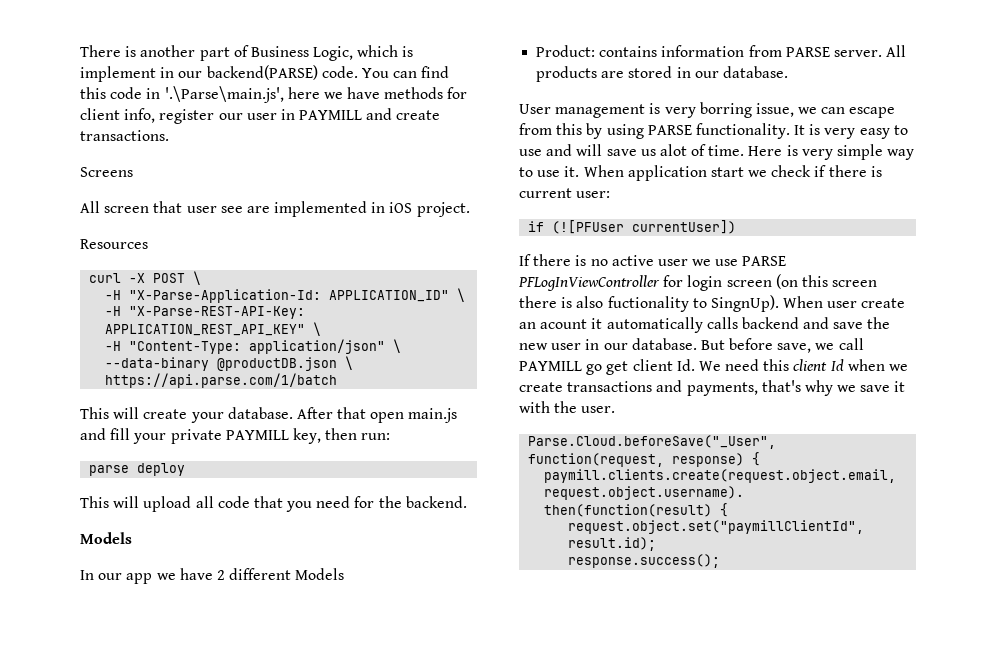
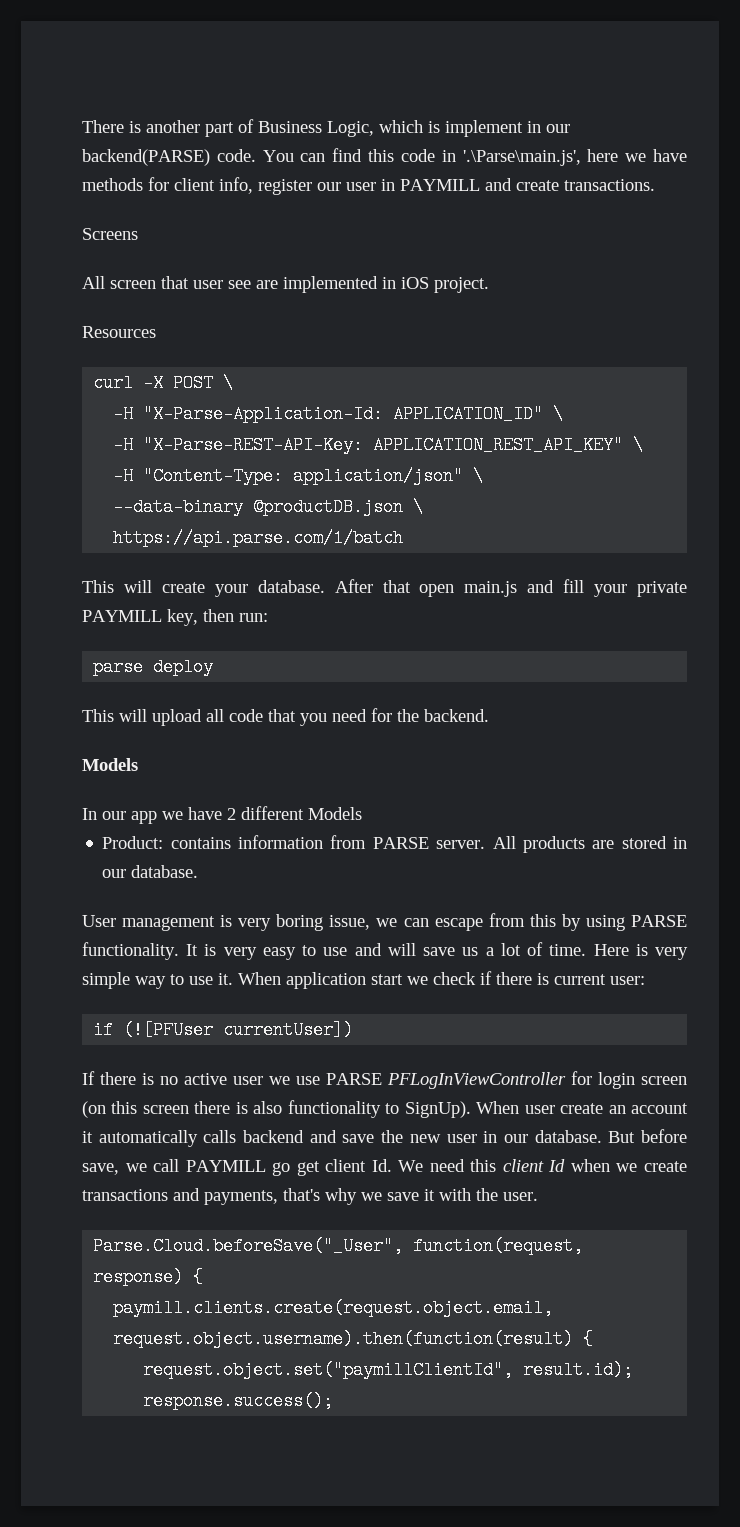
[699,102,752,118] borring -> [276,914,324,931] boring
[659,144,687,156] alot -> [485,943,521,956] a lot
[607,295,779,312] fuctionality to SingnUp). -> [287,1100,471,1118] functionality to SignUp).
[540,319,588,329] acount -> [630,1103,688,1114] account

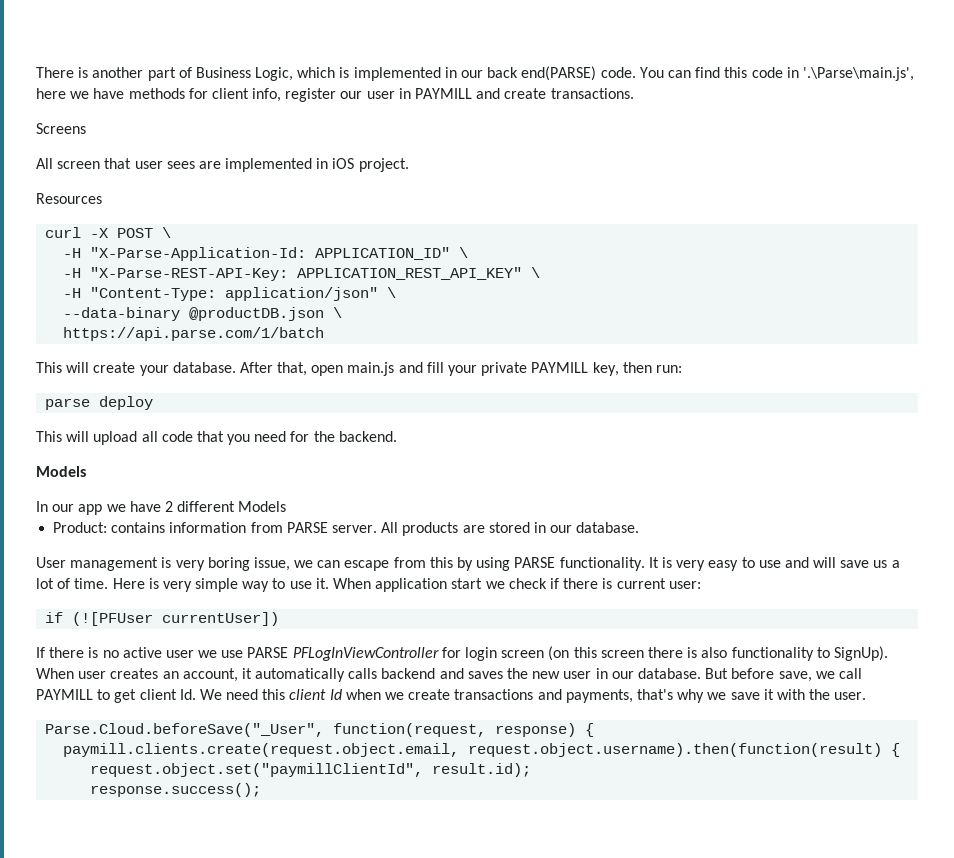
[445,120,570,137] [82,149,210,166] implement in our backend(PARSE) -> [353,66,597,81] implemented in our back end(PARSE)
[228,280,251,289] see -> [166,161,195,169] sees
[382,580,411,593] that -> [277,362,308,376] that,
[560,1103,688,1114] create an account -> [110,668,238,682] creates an account,
[342,1134,375,1143] save -> [467,671,503,679] saves
[272,1162,291,1176] go -> [97,689,111,700] to

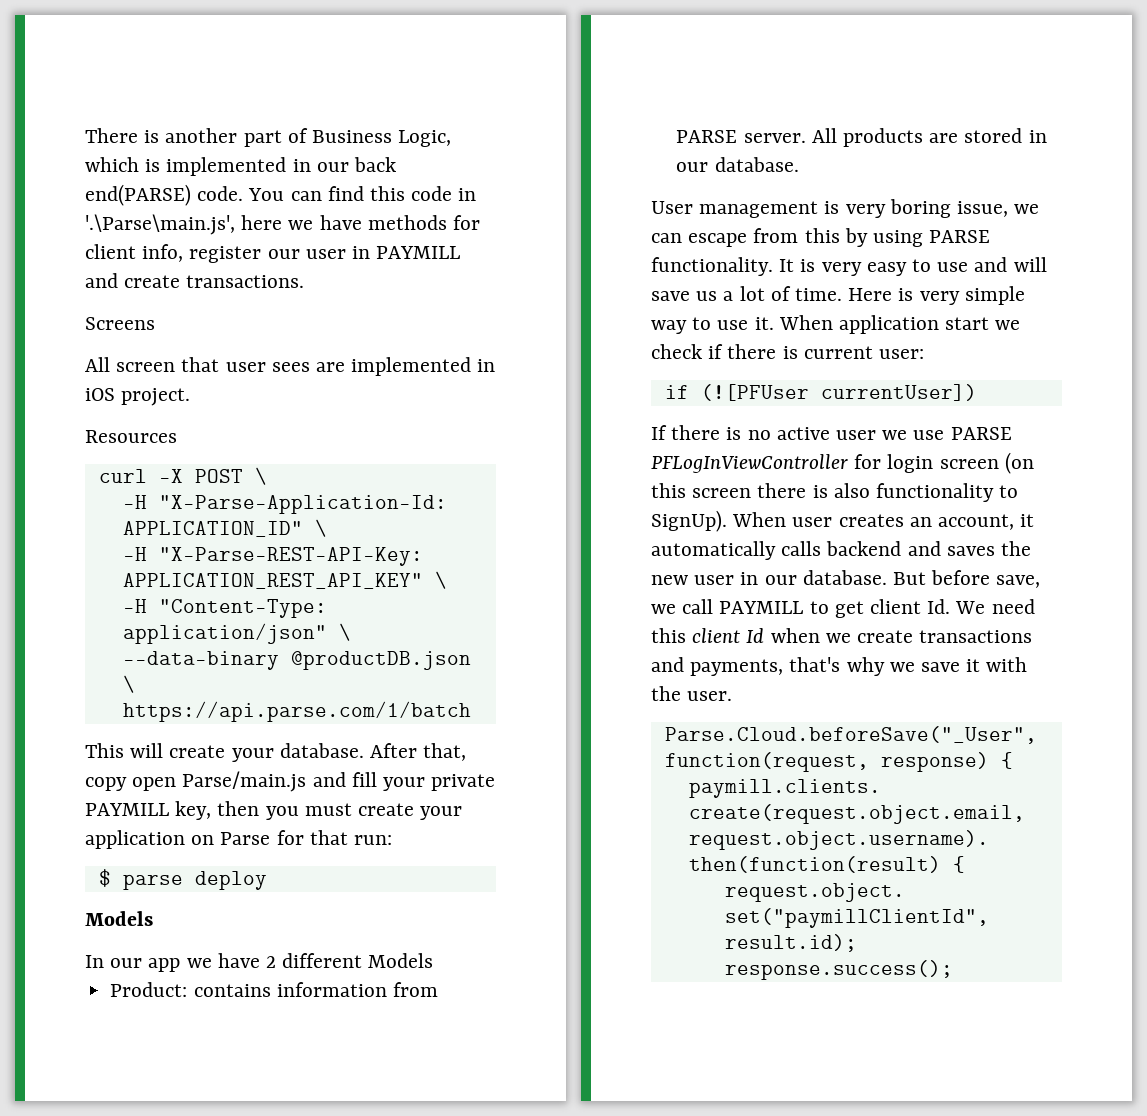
[311,362,395,376] open main.js -> [85,771,307,792] copy open Parse/main.js
(652, 367) none -> [265,803,463,820] [85,830,348,849] you must create your application on Parse for that
(682, 369) none -> [98,869,111,887] $
[36,431,397,445] // This will upload all code that you need for the backend. -> (267, 880) none

